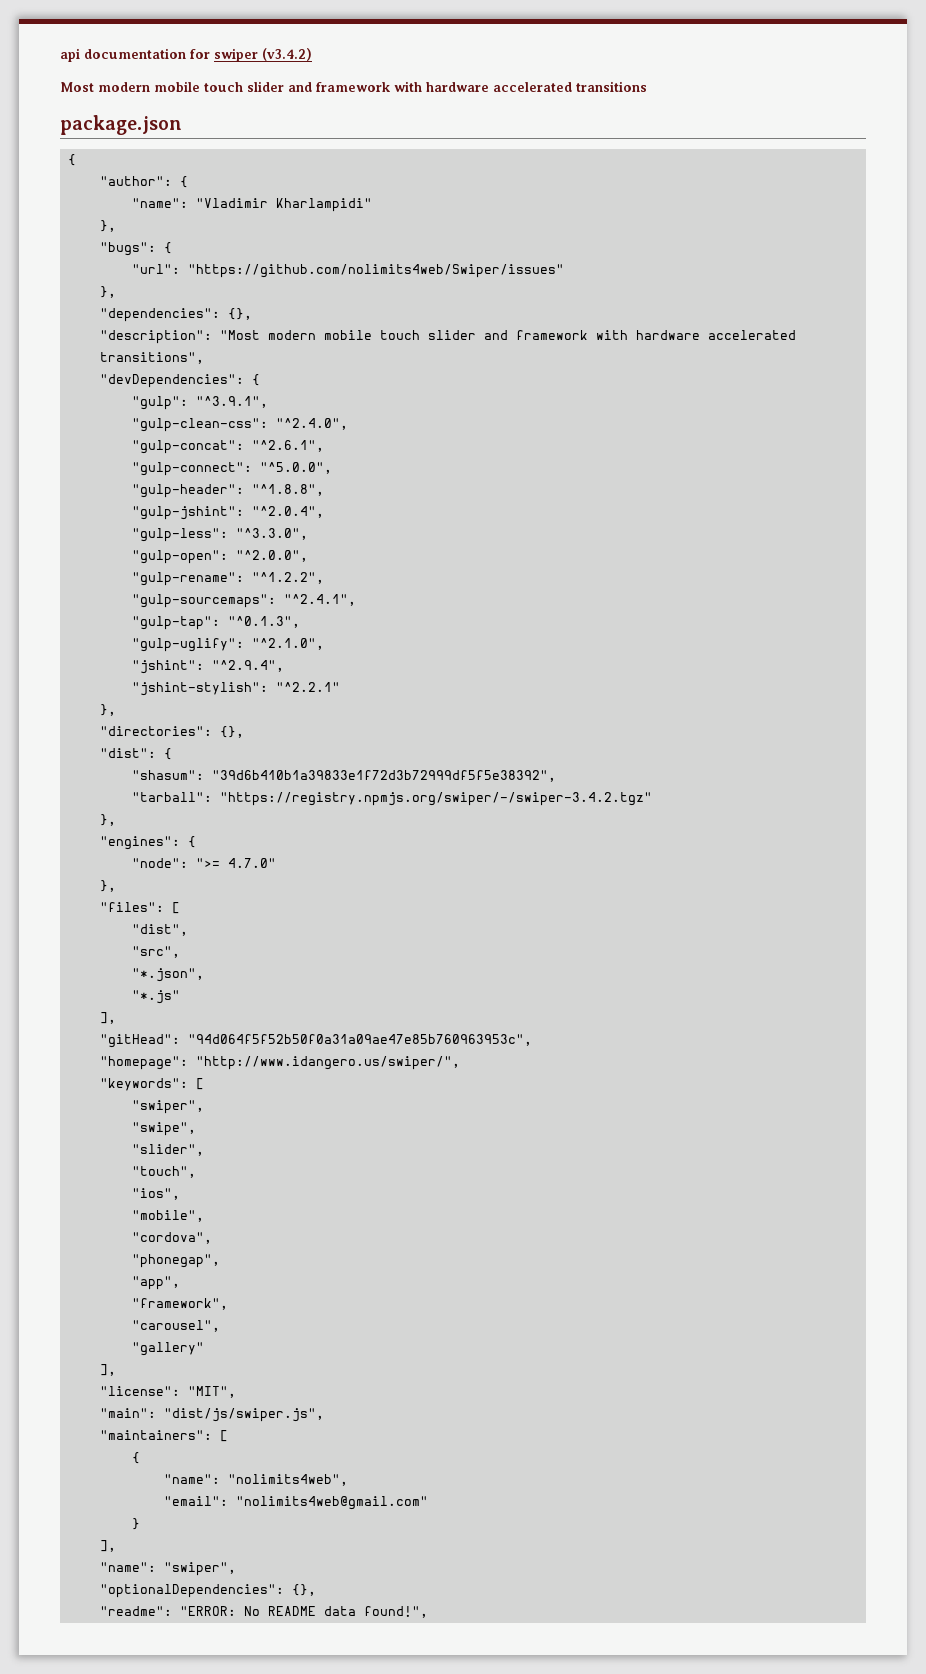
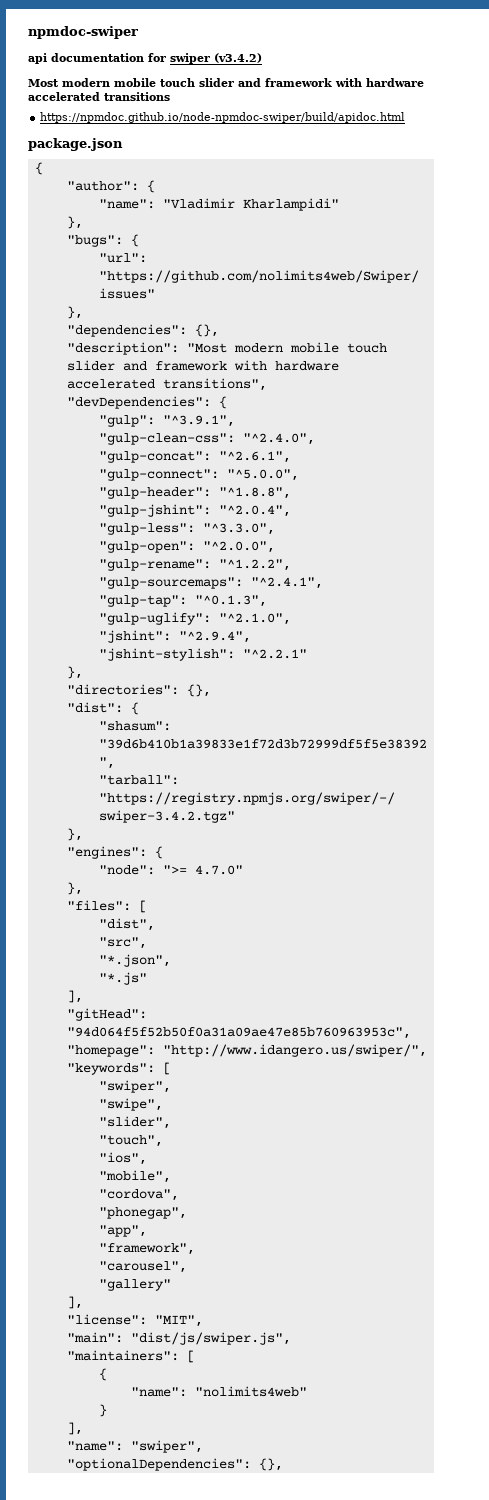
(60, 55) none -> [28,26,138,39] npmdoc-swiper //
(647, 86) none -> [40,112,406,123] // https://npmdoc.github.io/node-npmdoc-swiper/build/apidoc.html
[228,1474,349,1486] [164,1496,429,1510] "nolimits4web", // "email": "nolimits4web@gmail.com" -> [194,1386,307,1397] "nolimits4web"
[100,1606,429,1618] // "readme": "ERROR: No README data found!", -> (283, 1464) none

